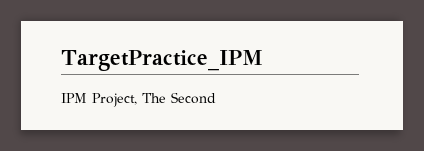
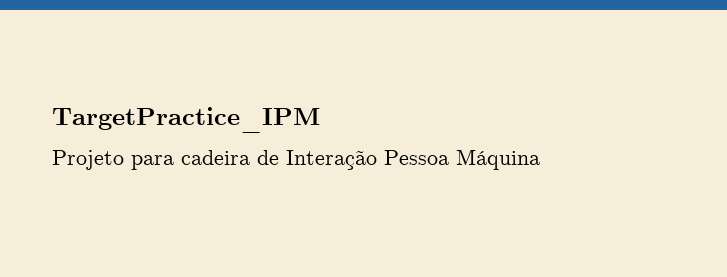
[61,92,216,107] IPM Project, The Second -> [52,149,540,170] Projeto para cadeira de Interação Pessoa Máquina

